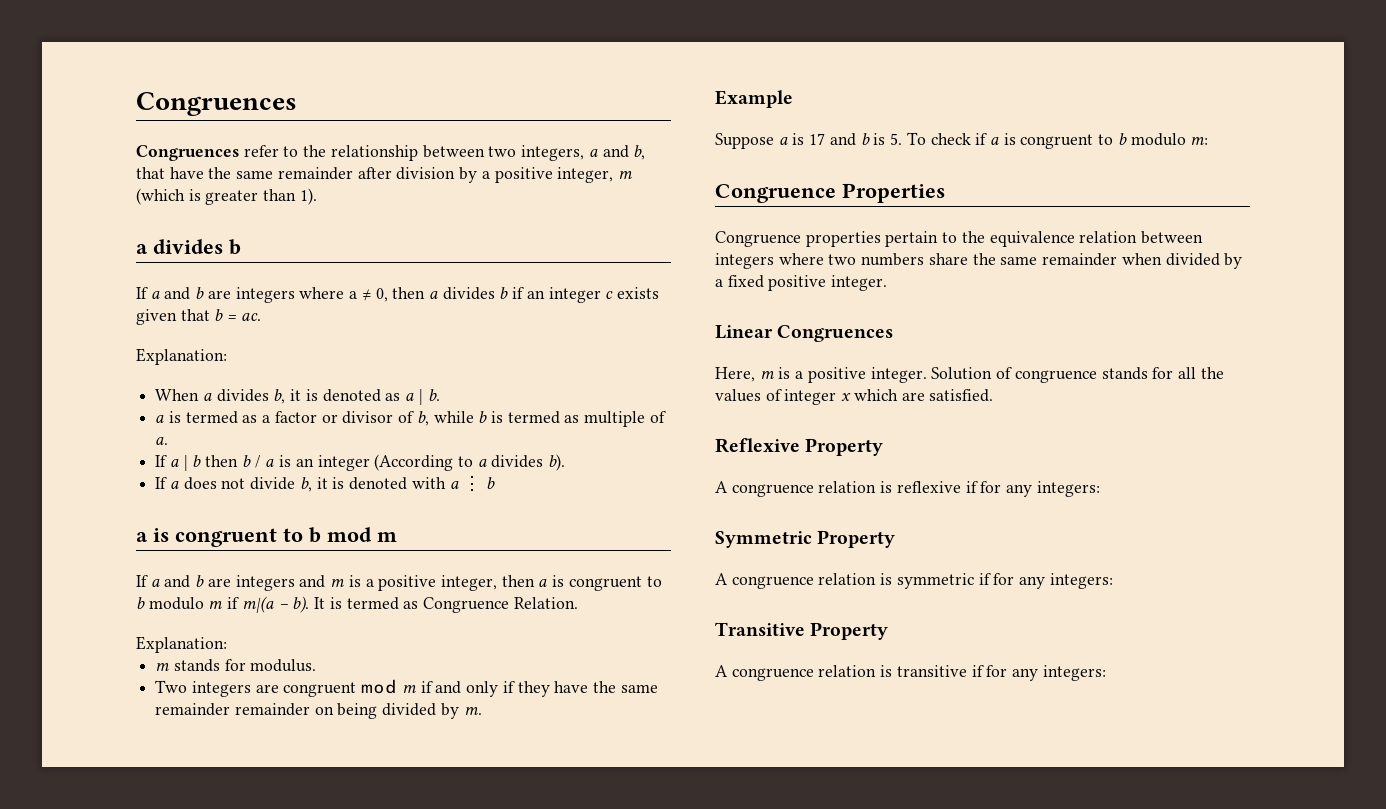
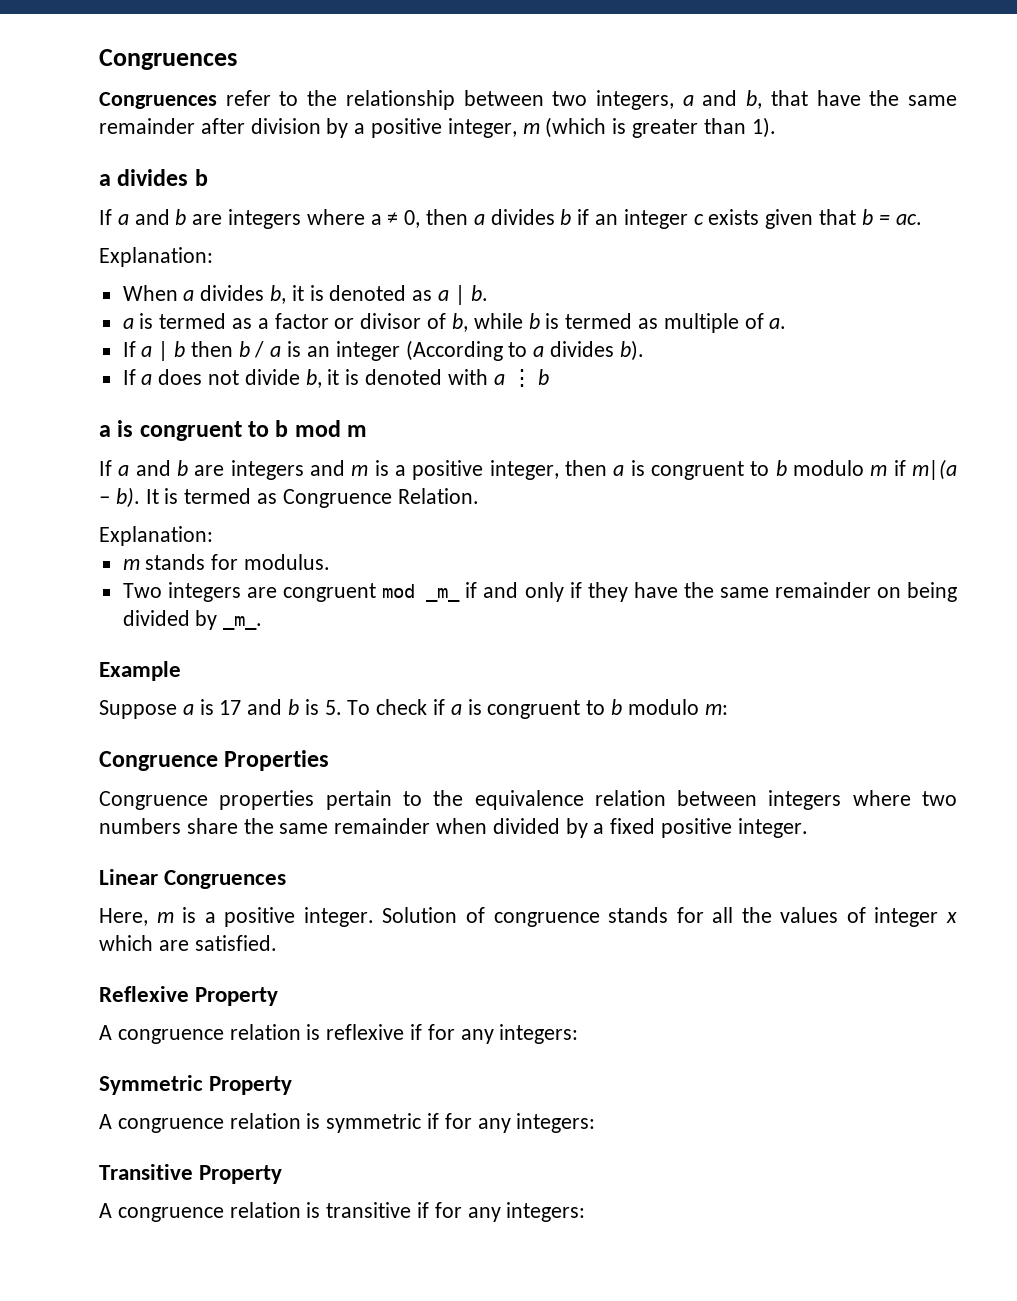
[401,685,416,693] m -> [426,588,461,602] _m_
[234,703,310,716] remainder -> (871, 590) none
[463,707,482,715] m. -> [223,616,263,630] _m_.

